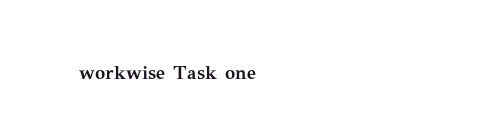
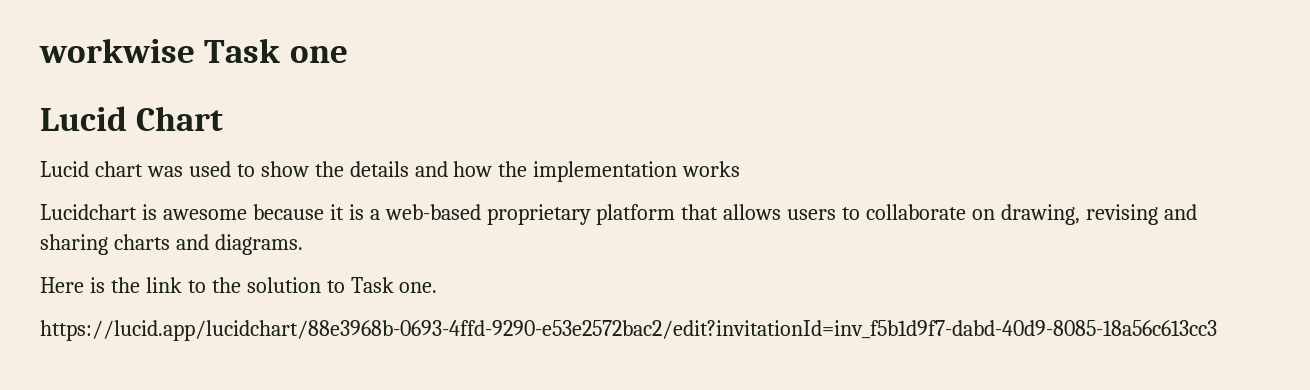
(256, 74) none -> [40,106,224,131] [40,161,741,182] [40,204,1197,225] [40,234,303,255] [40,277,438,293] [40,320,1217,341] // Lucid Chart // Lucid chart was used to show the details and how the implementation works // Lucidchart is awesome because it is a web-based proprietary platform that allows users to collaborate on drawing, revising and sharing charts and diagrams. // Here is the link to the solution to Task one. // https://lucid.app/lucidchart/88e3968b-0693-4ffd-9290-e53e2572bac2/edit?invitationId=inv_f5b1d9f7-dabd-40d9-8085-18a56c613cc3

